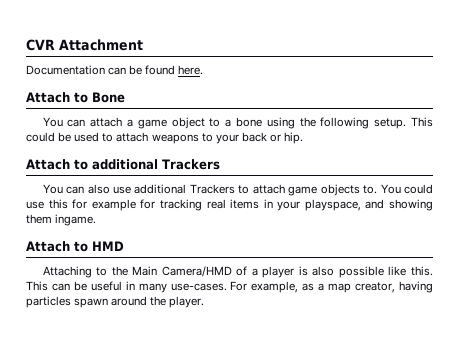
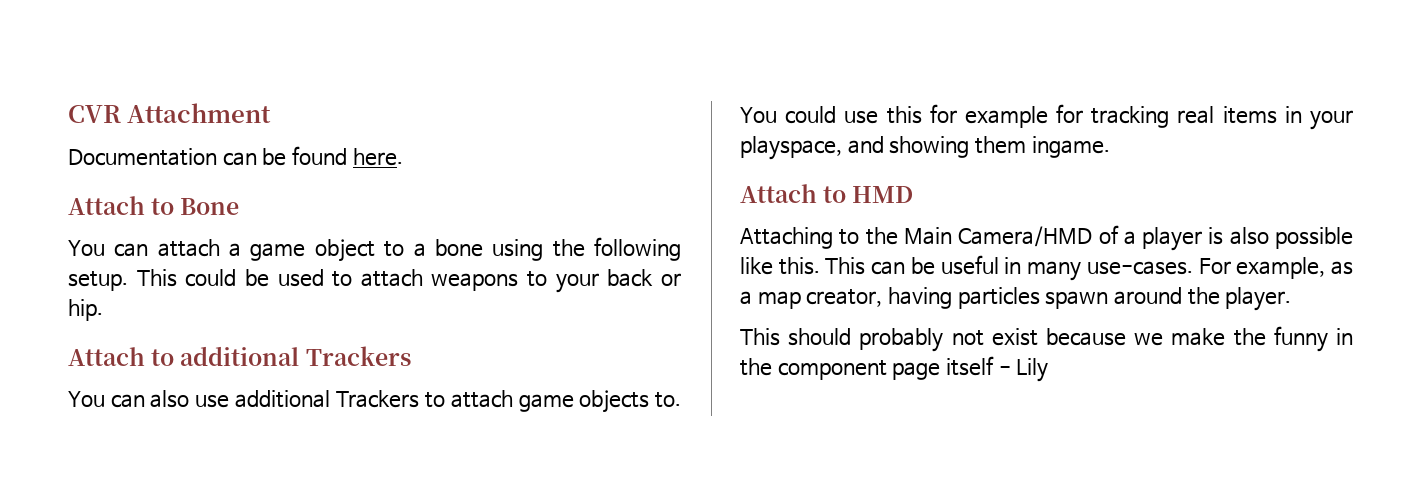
(205, 302) none -> [740,326,1353,352] [740,356,1049,382] // This should probably not exist because we make the funny in the component page itself - Lily

